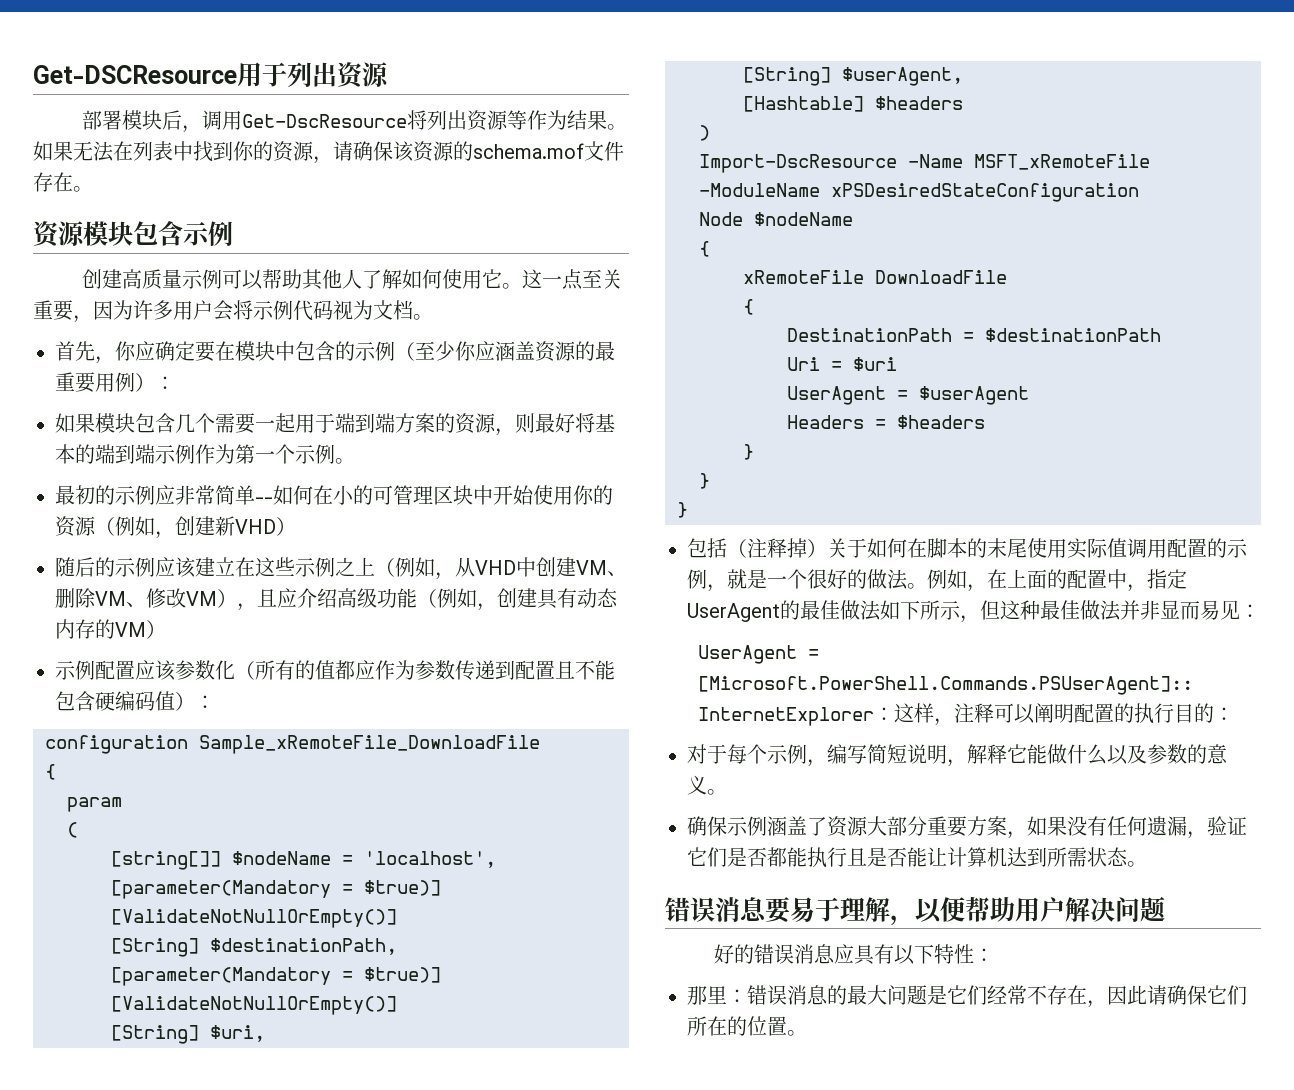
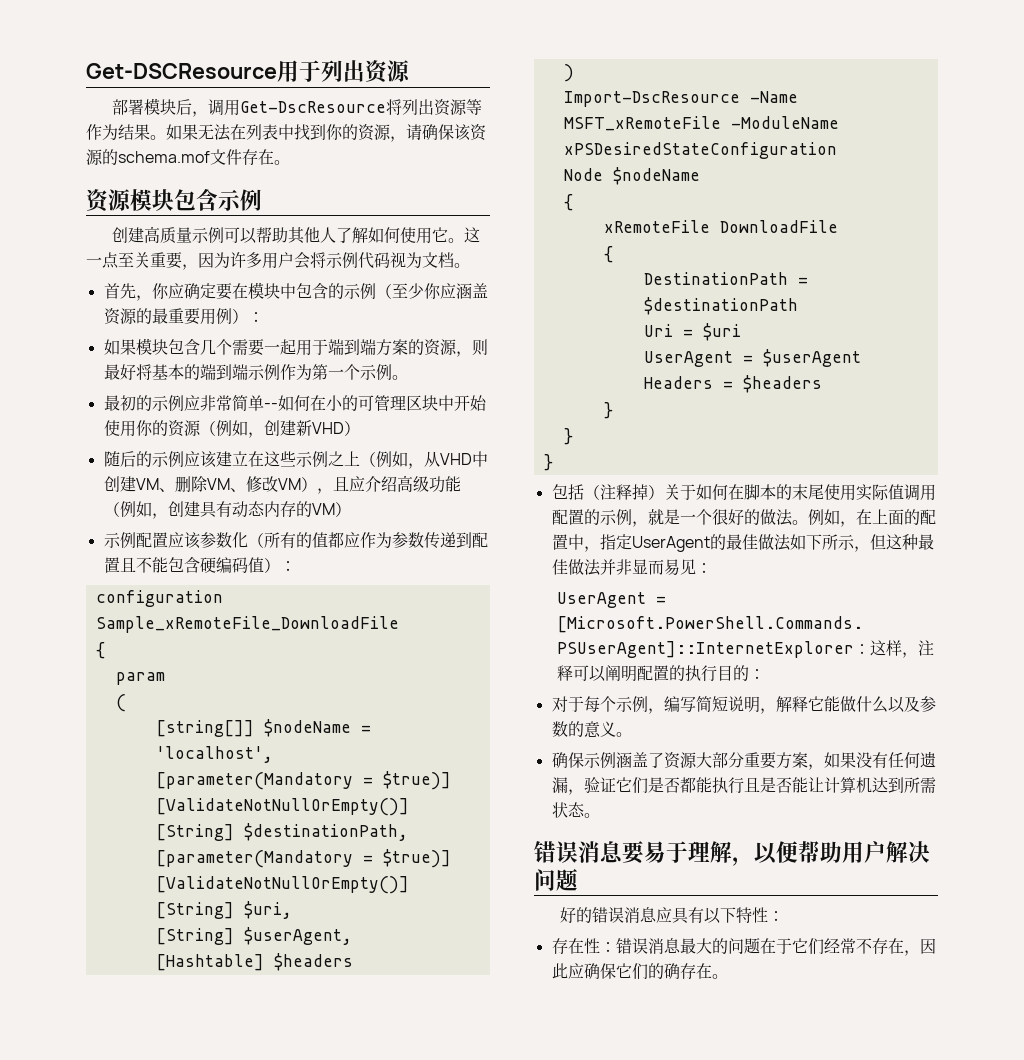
[687,986,727,1005] 那里 -> [551,938,600,954] 存在性
[827,985,947,1005] 的最大问题是 -> [679,938,792,954] 最大的问题在于
[1147,985,1167,1005] 请 -> [567,963,584,979] 应
[687,1016,787,1036] 所在的位置 -> [647,963,712,979] 的确存在

